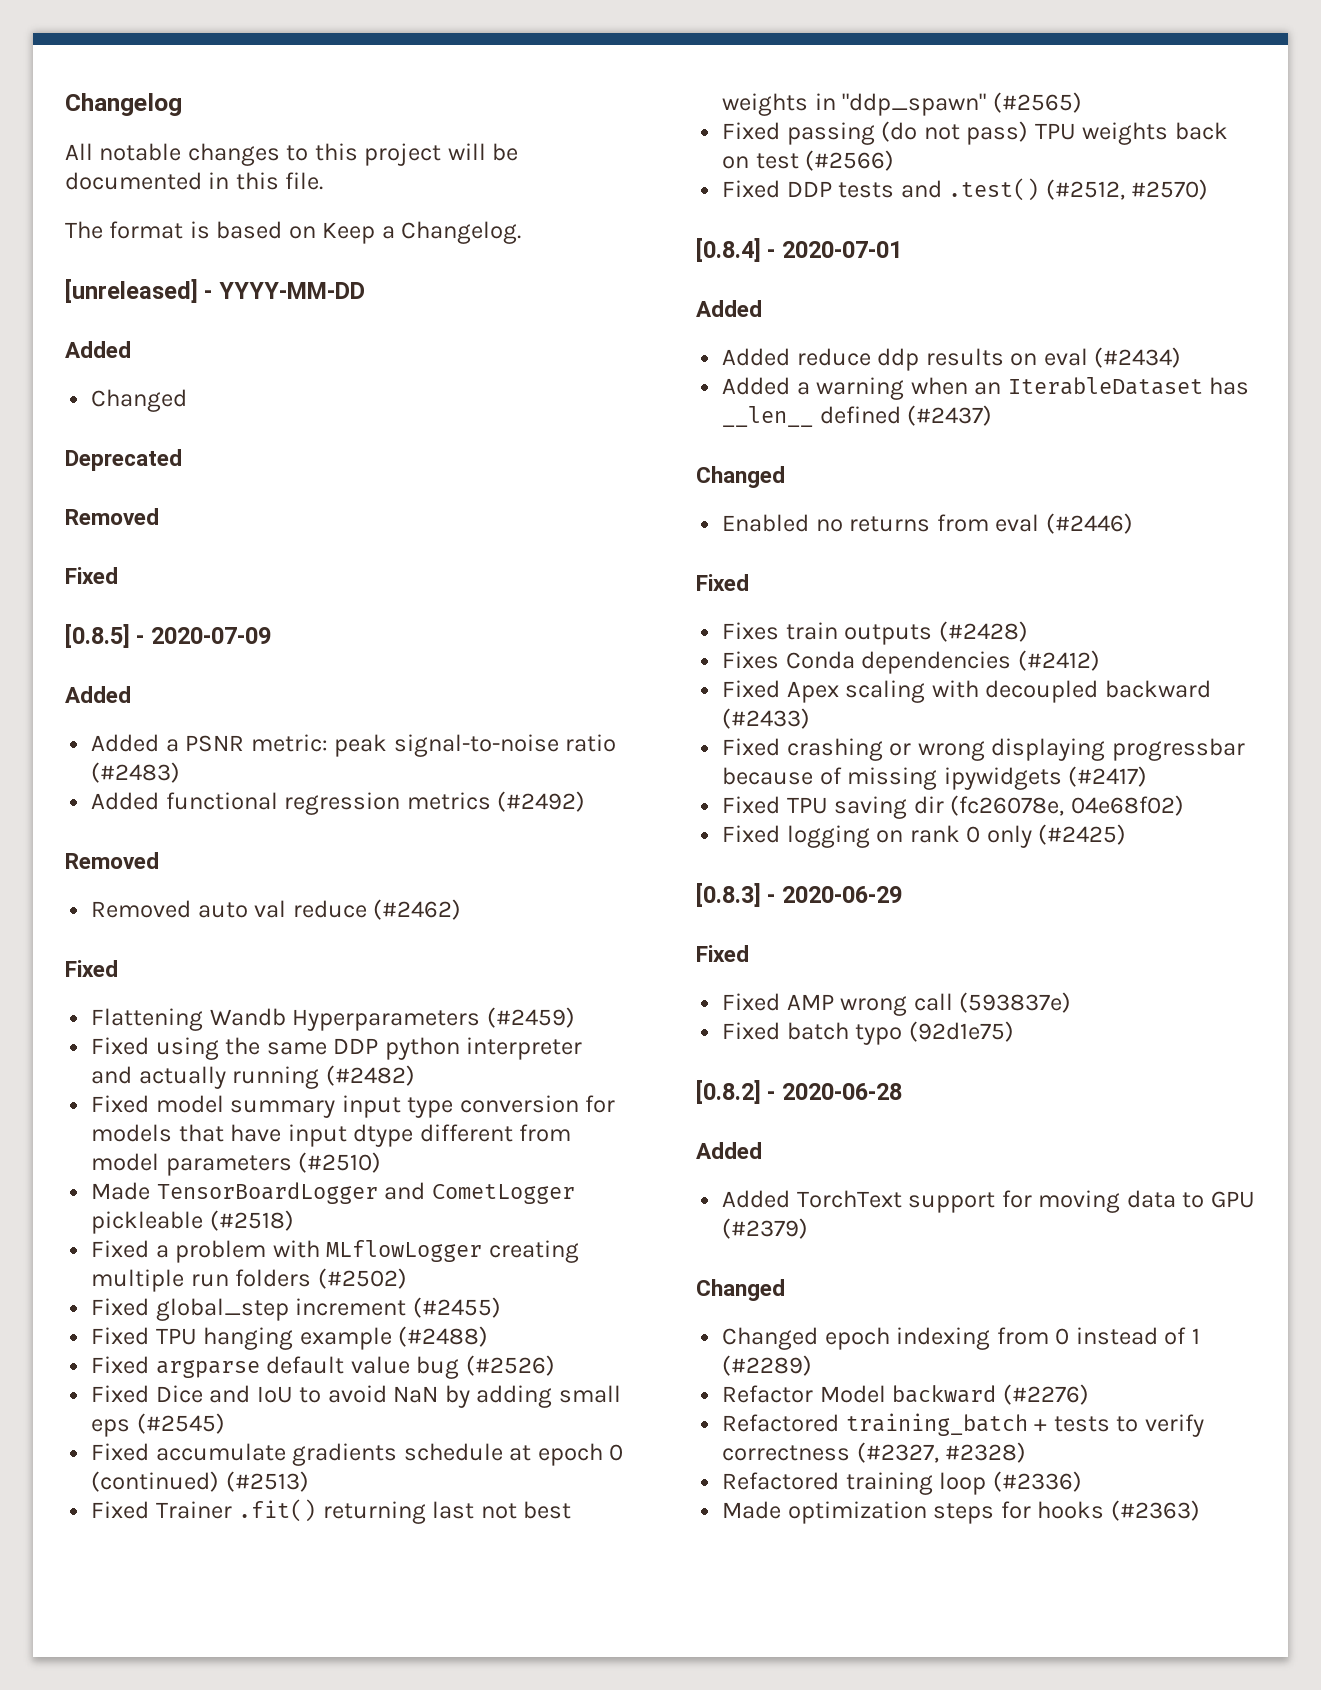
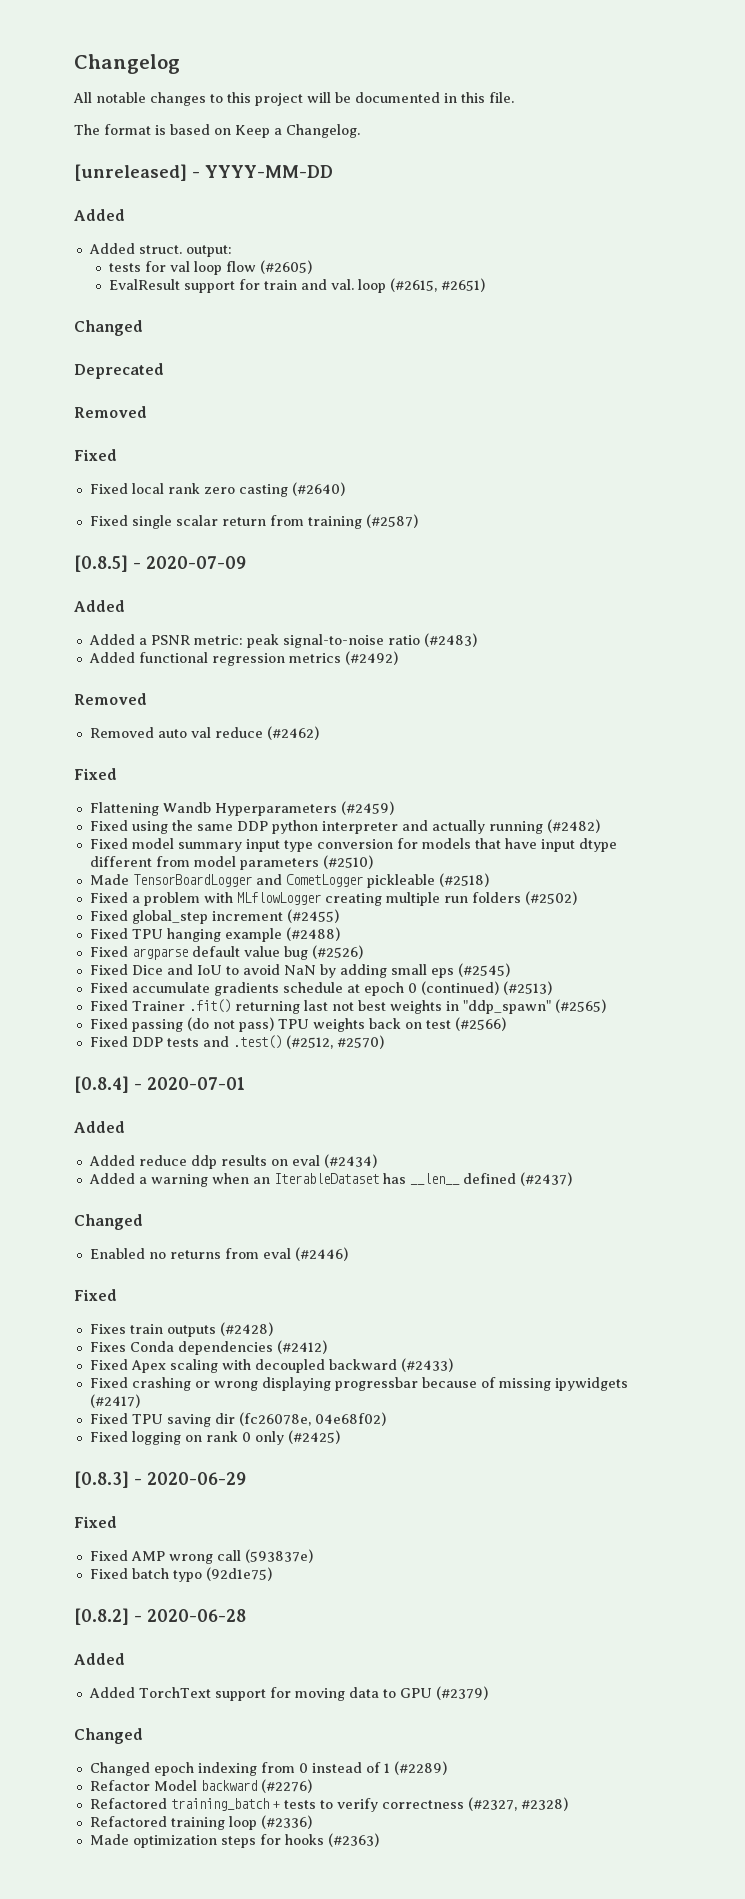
[91,389,188,412] [65,449,182,471] [65,508,159,525] [65,567,118,584] Changed // Deprecated // Removed // Fixed -> [88,243,232,257] [109,260,313,275] [109,278,486,293] [74,320,143,336] [74,363,164,379] [74,406,147,418] [74,449,117,461] [89,482,345,497] [89,514,418,529] Added struct. output: // tests for val loop flow (#2605) // EvalResult support for train and val. loop (#2615, #2651) // Changed // Deprecated // Removed // Fixed // Fixed local rank zero casting (#2640) // Fixed single scalar return from training (#2587)

